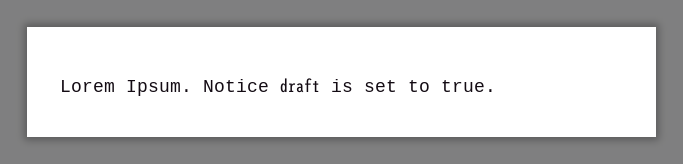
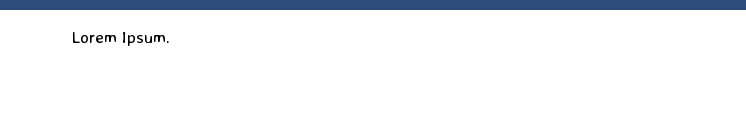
[203,78,496,93] Notice draft is set to true. -> (170, 39) none

